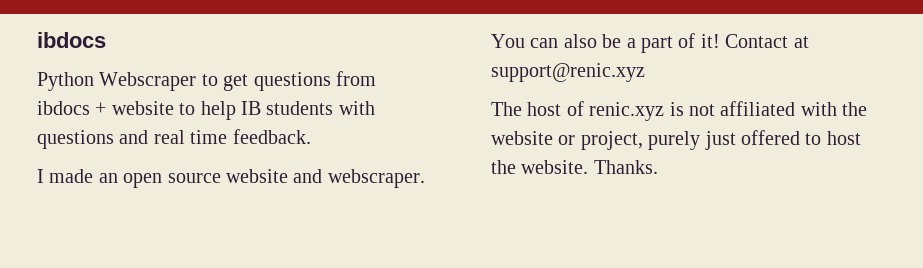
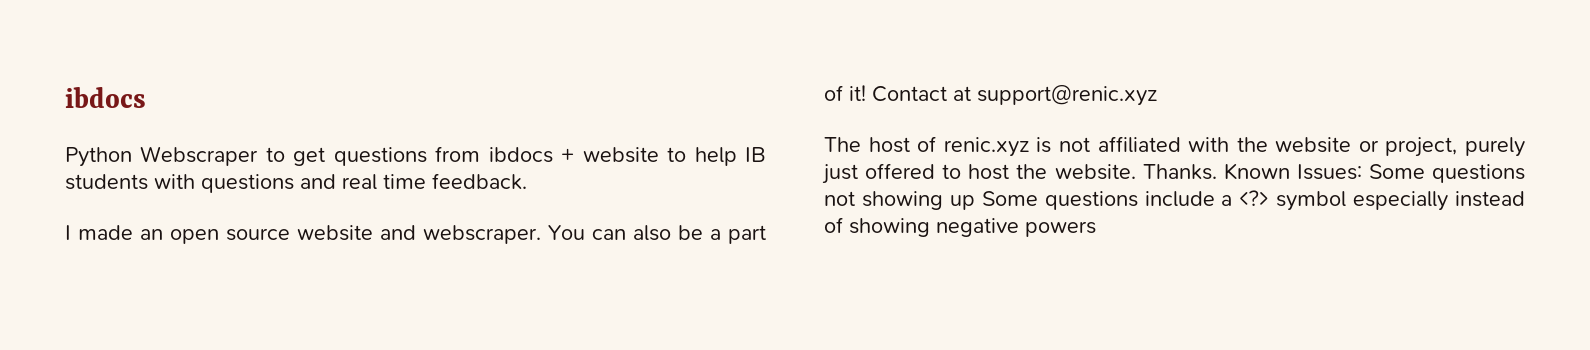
(658, 167) none -> [1223,163,1525,183] [824,190,1525,211] [824,217,1096,237] Known Issues: Some questions not showing up Some questions include a <?> symbol especially instead of showing negative powers

